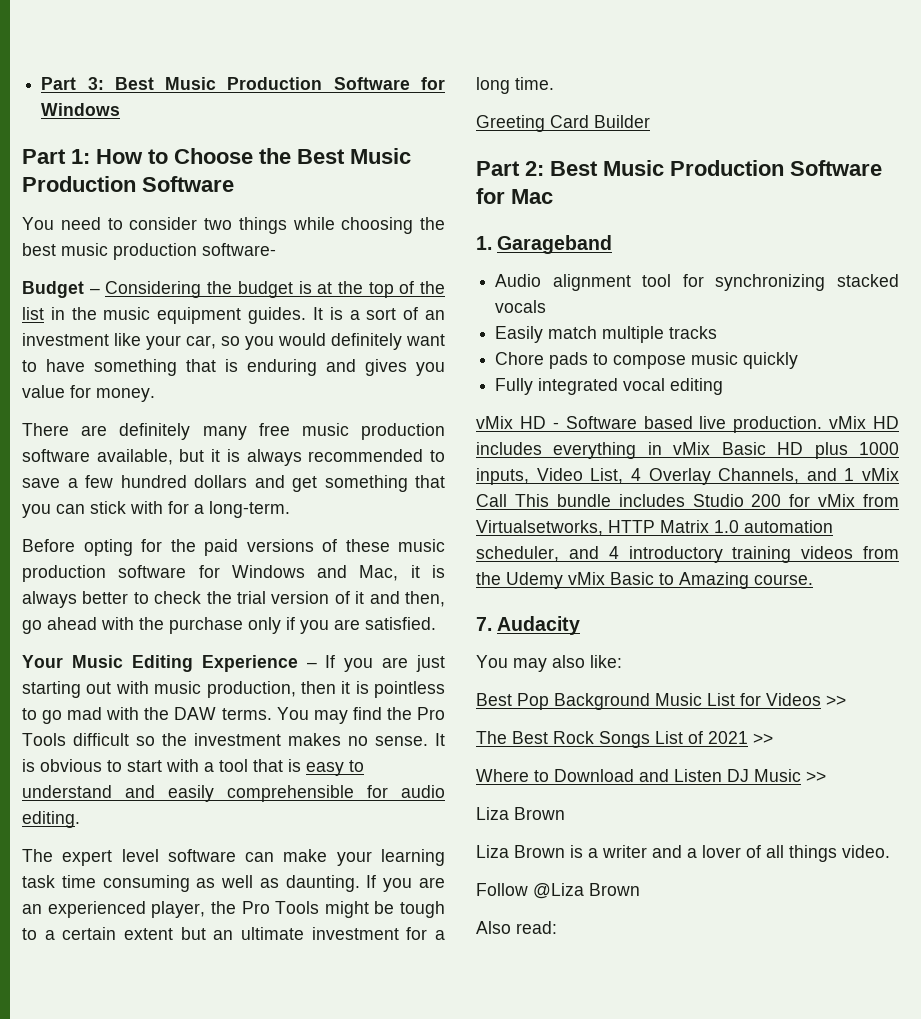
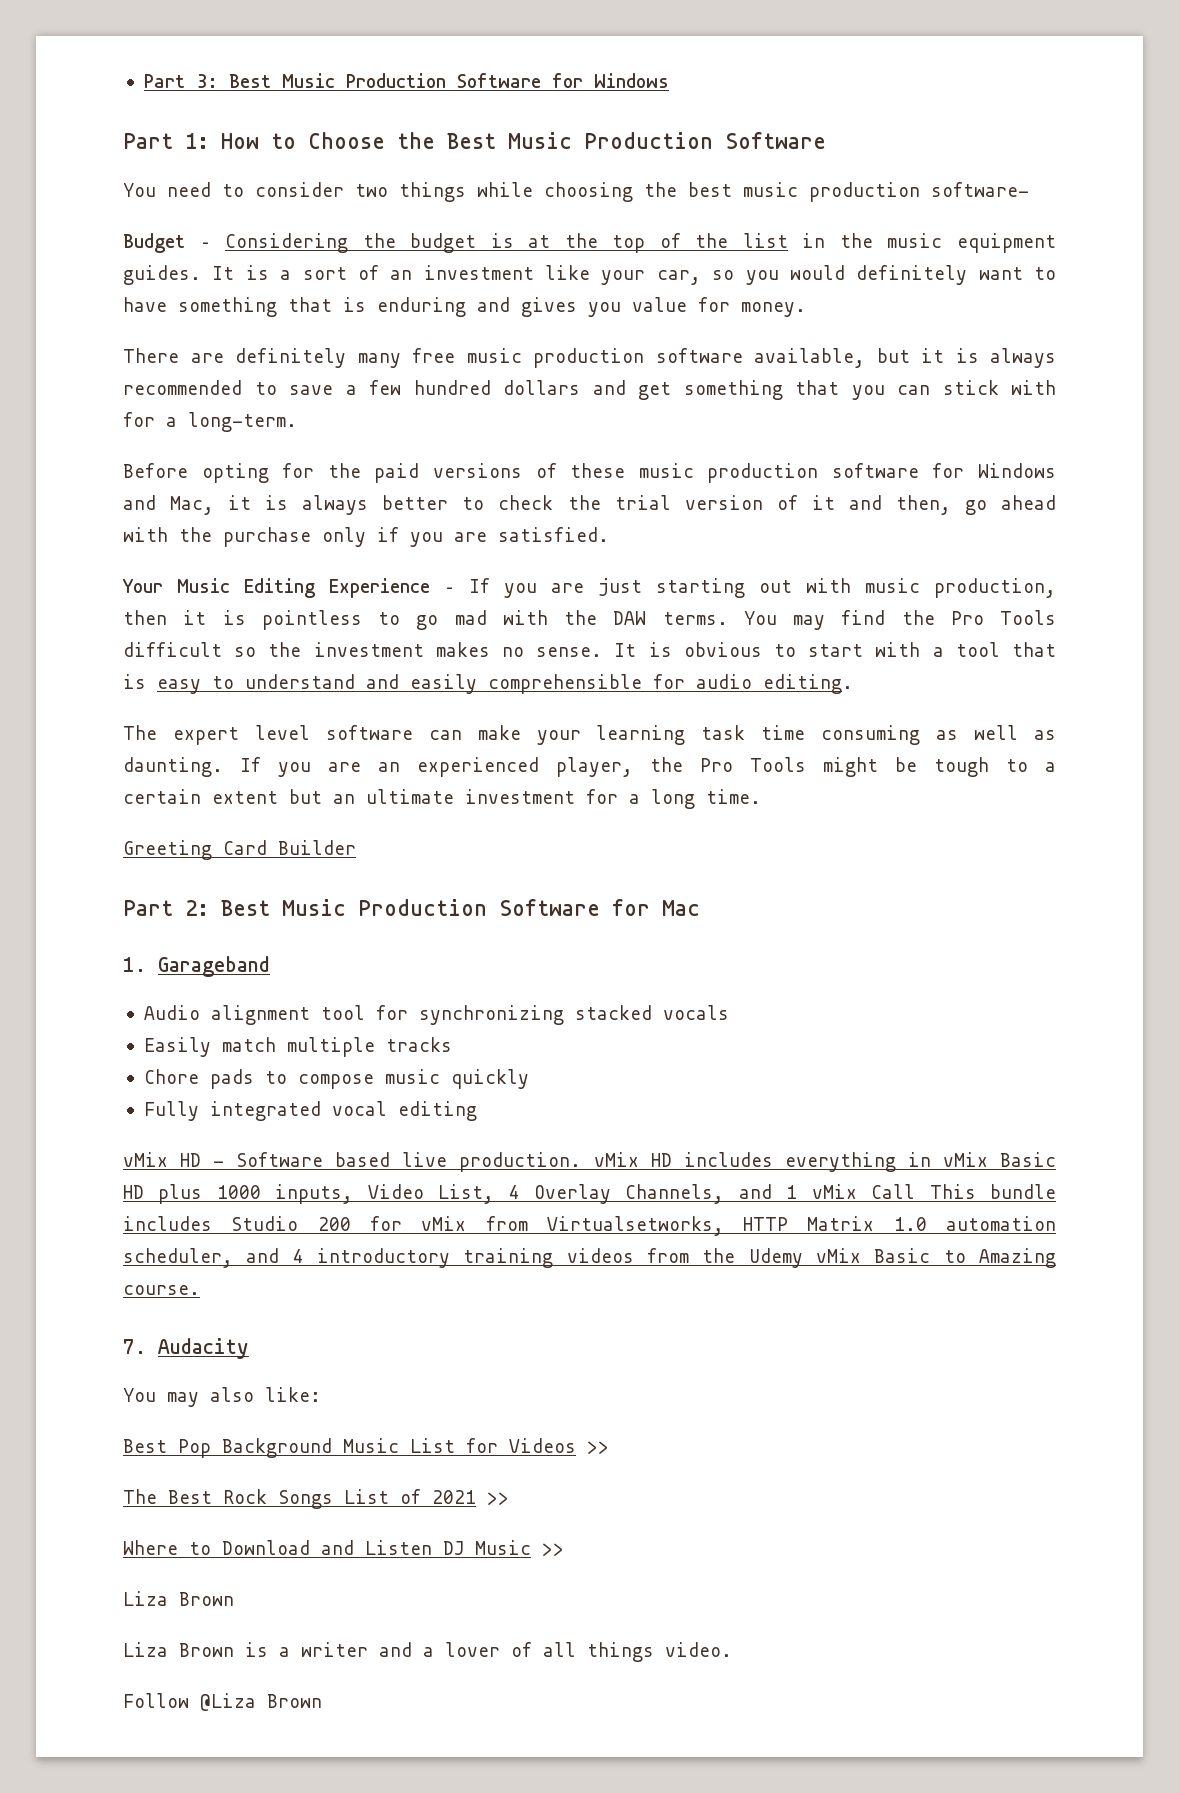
[476,921,557,934] // Also read: -> (322, 1701) none

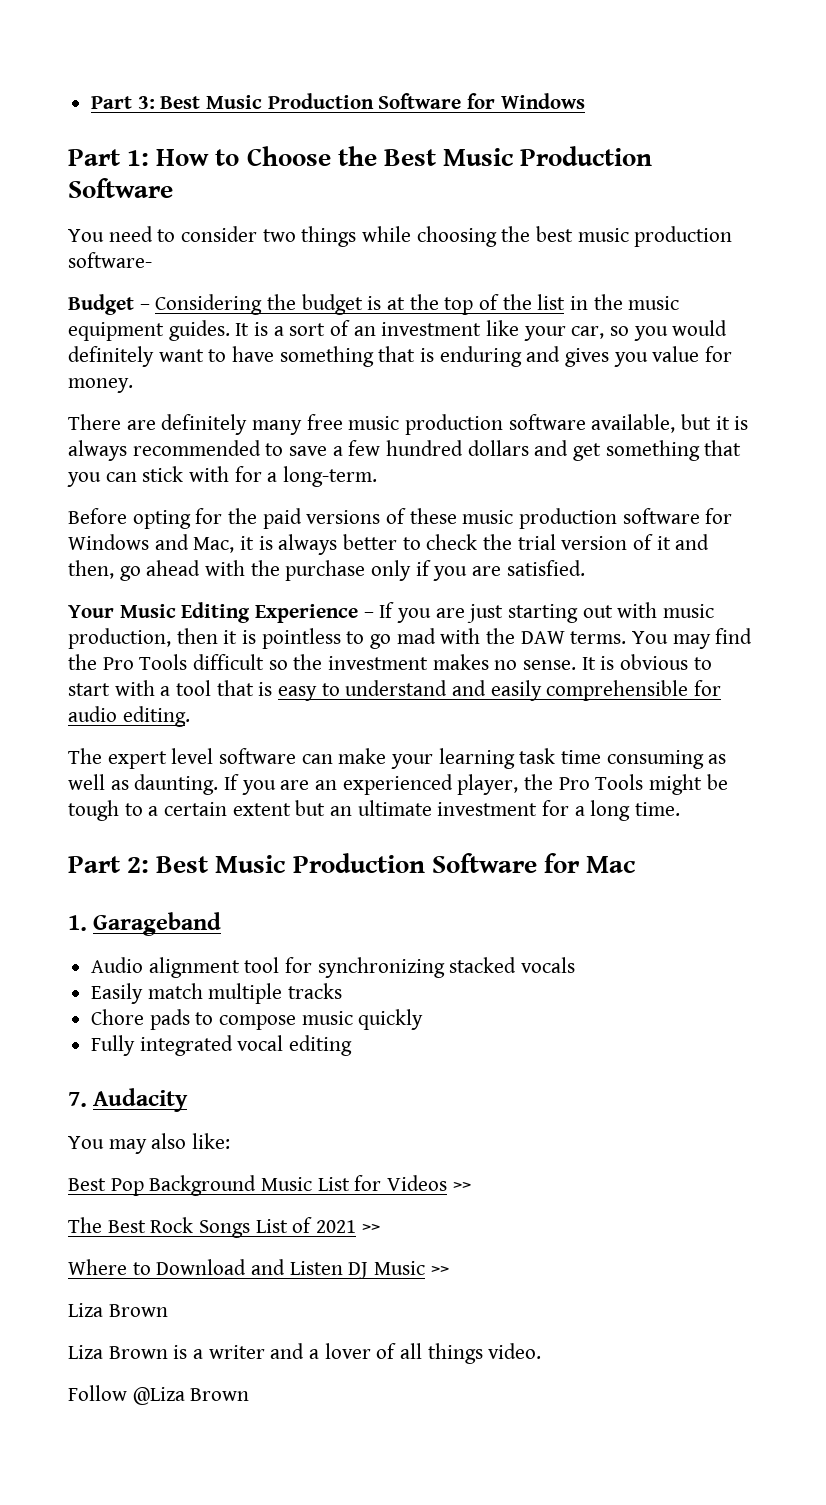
[123,840,356,860] // Greeting Card Builder -> (681, 809) none
[123,1152,1056,1172] [123,1184,1056,1204] [123,1216,1056,1236] [123,1248,1057,1268] [123,1285,200,1295] // vMix HD - Software based live production. vMix HD includes everything in vMix Basic HD plus 1000 inputs, Video List, 4 Overlay Channels, and 1 vMix Call This bundle includes Studio 200 for vMix from Virtualsetworks, HTTP Matrix 1.0 automation scheduler, and 4 introductory training videos from the Udemy vMix Basic to Amazing course. -> (353, 1045) none

